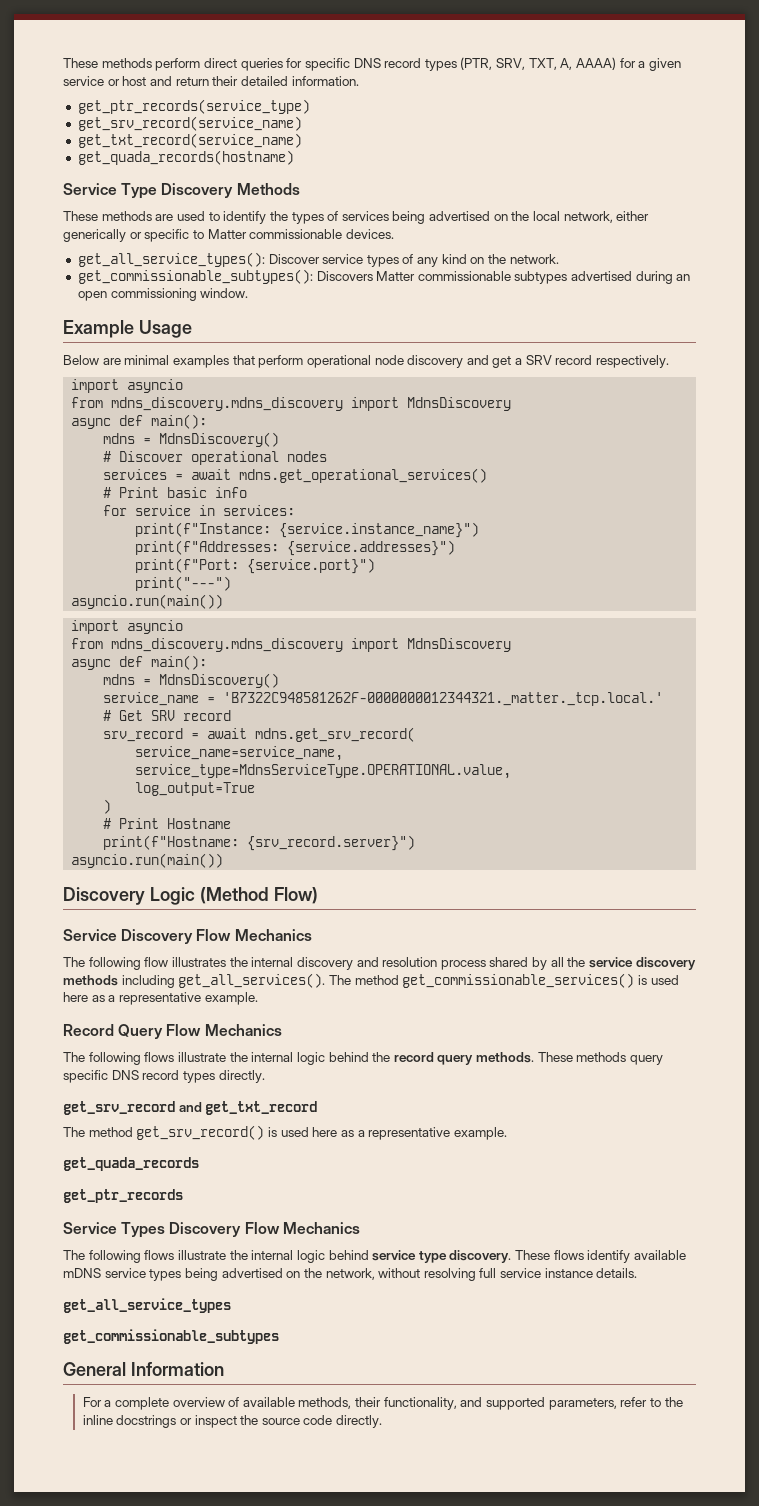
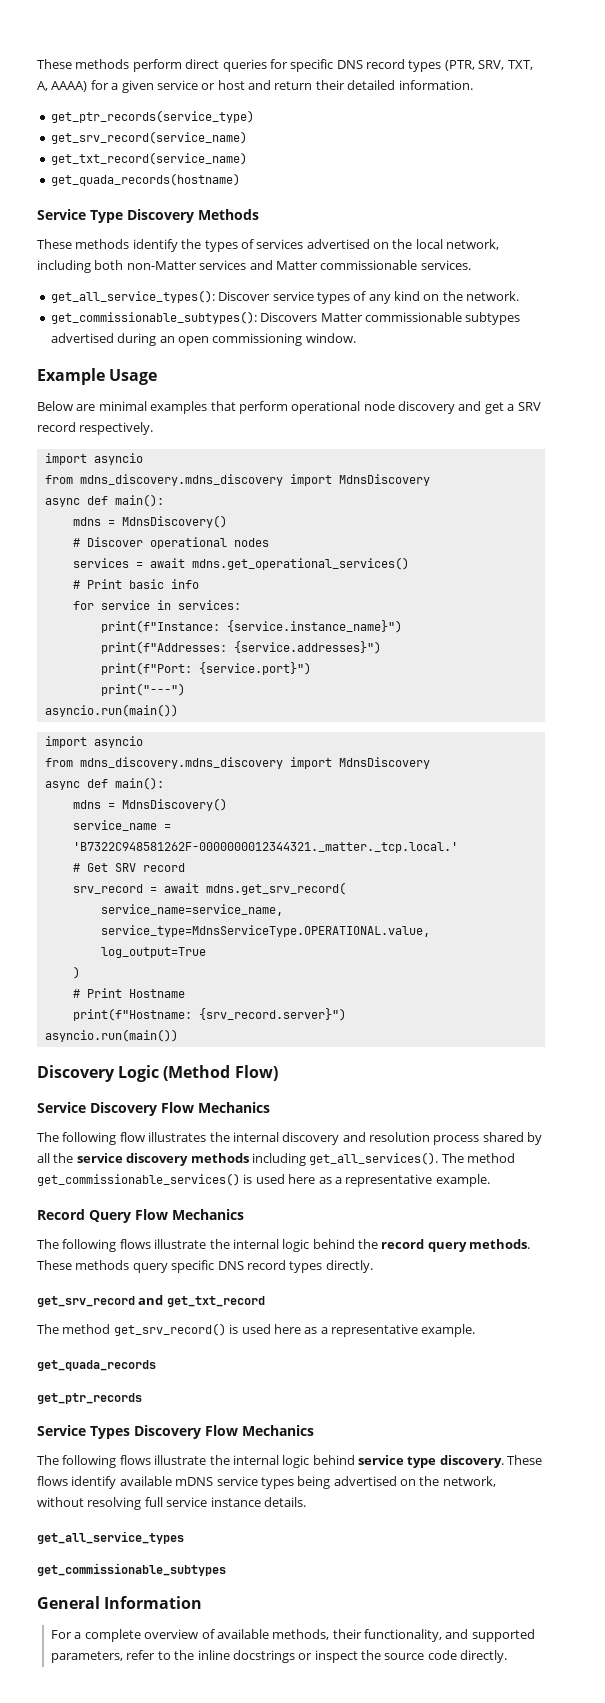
[155,211,220,221] are used to -> (130, 244) none
[392,211,426,224] being -> (304, 244) none
[616,211,650,221] [63,229,394,242] either generically or specific to Matter commissionable devices. -> [37,260,471,273] including both non-Matter services and Matter commissionable services.

